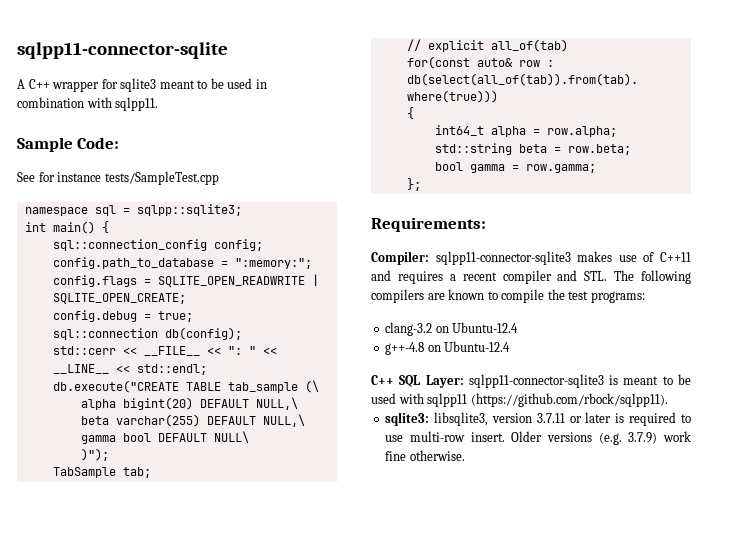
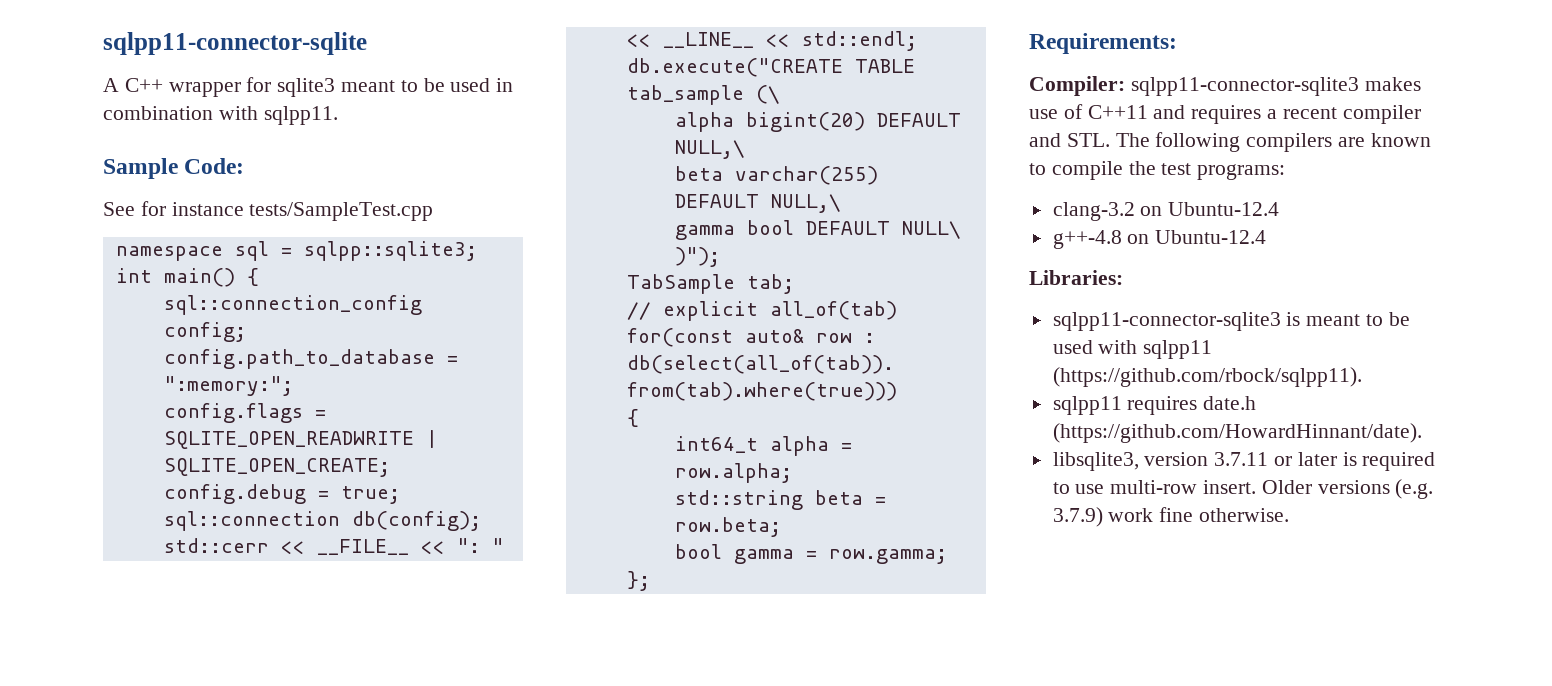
[371,375,464,388] C++ SQL Layer: -> [1029,270,1123,285] Libraries: //
[385,412,430,426] sqlite3: -> [1052,396,1257,415] [1052,423,1422,443] sqlpp11 requires date.h (https://github.com/HowardHinnant/date). //

